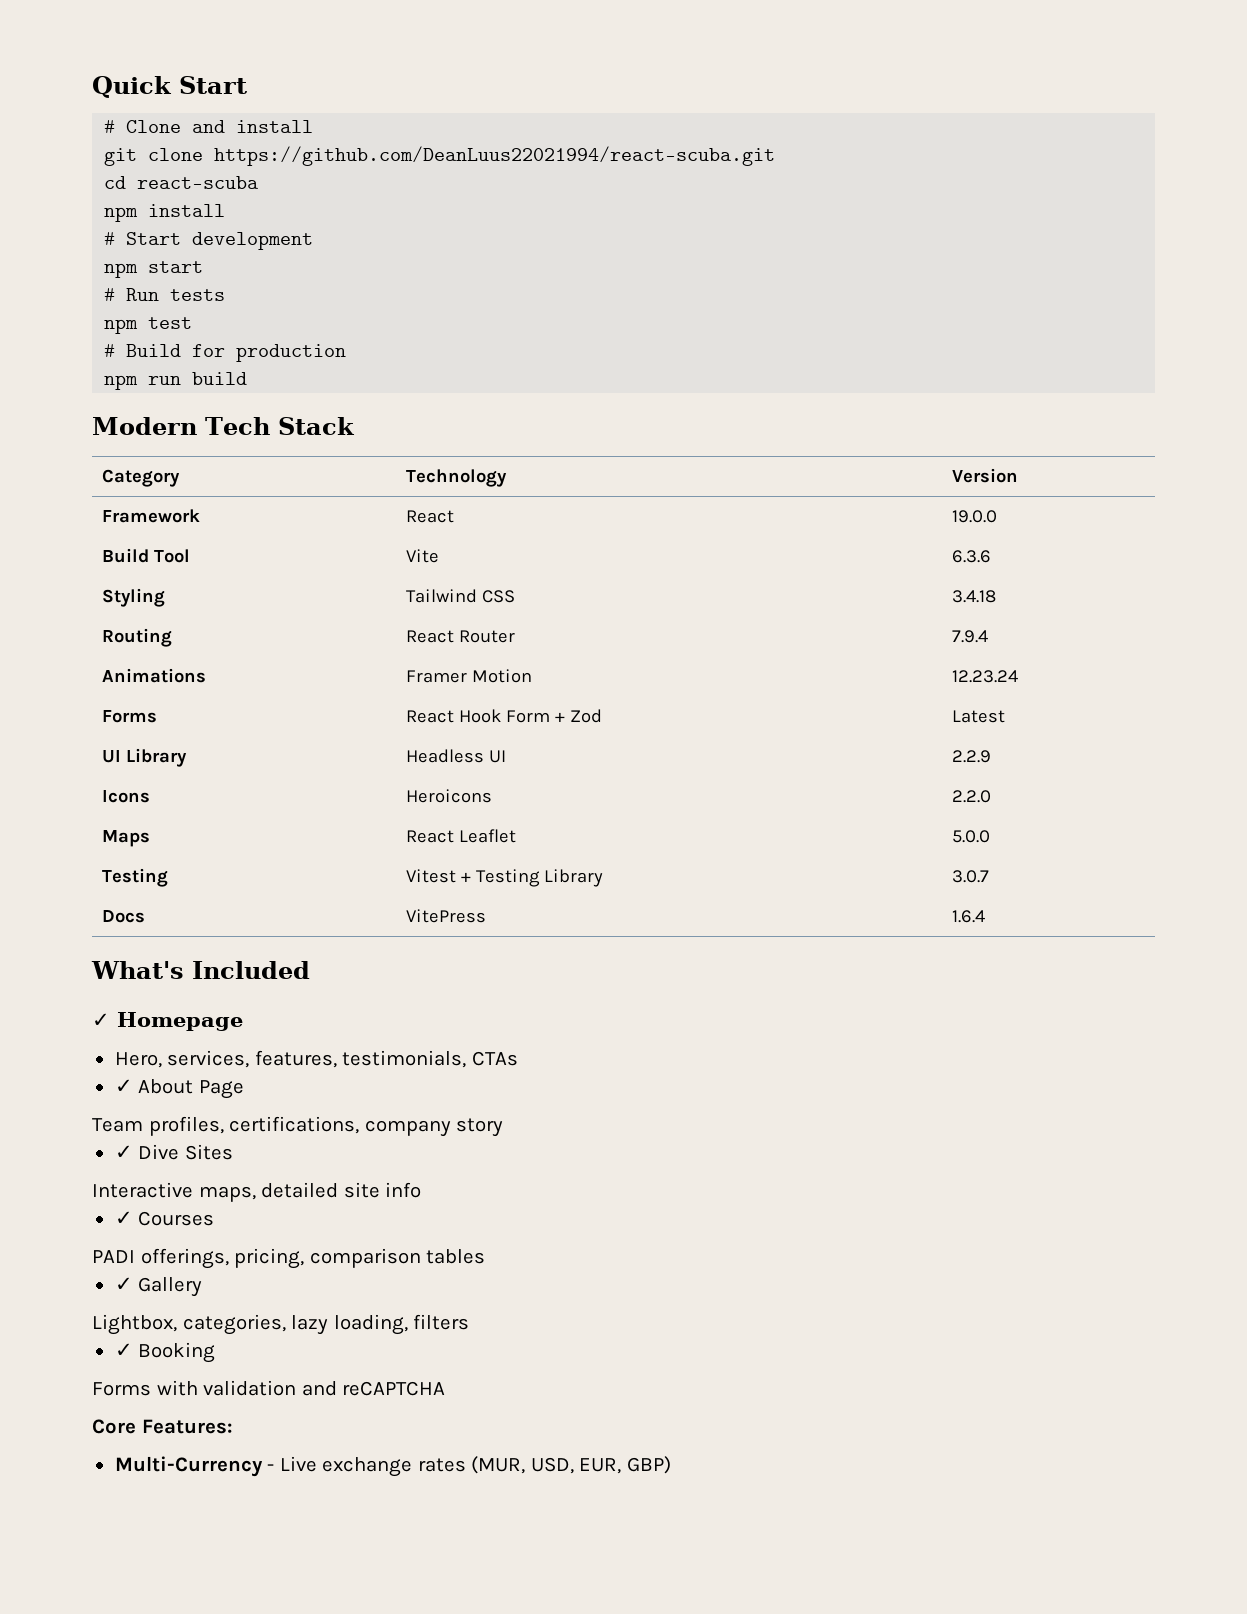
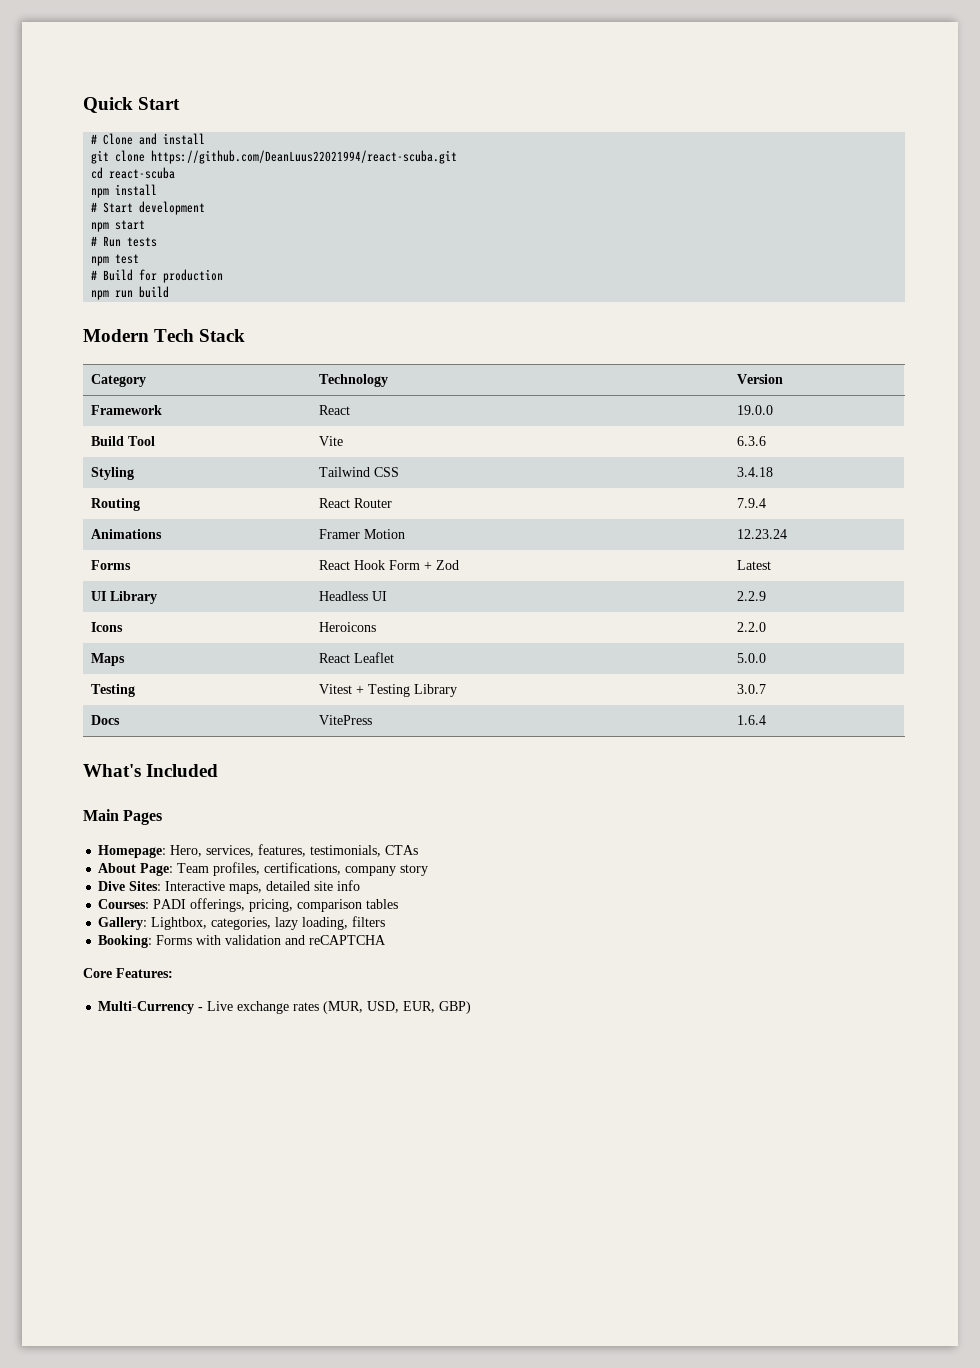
[92,1012,243,1031] ✓ Homepage // -> [83,809,163,825] [98,845,167,858] Main Pages // Homepage:
[114,1079,244,1099] ✓ About Page // -> [98,863,174,876] About Page:
[114,1144,233,1160] ✓ Dive Sites // -> [98,881,162,891] Dive Sites:
[114,1211,215,1226] ✓ Courses // -> [98,899,150,909] Courses:
[114,1277,203,1297] ✓ Gallery // -> [98,917,148,930] Gallery:
[114,1342,216,1363] ✓ Booking // -> [98,935,153,948] Booking:

